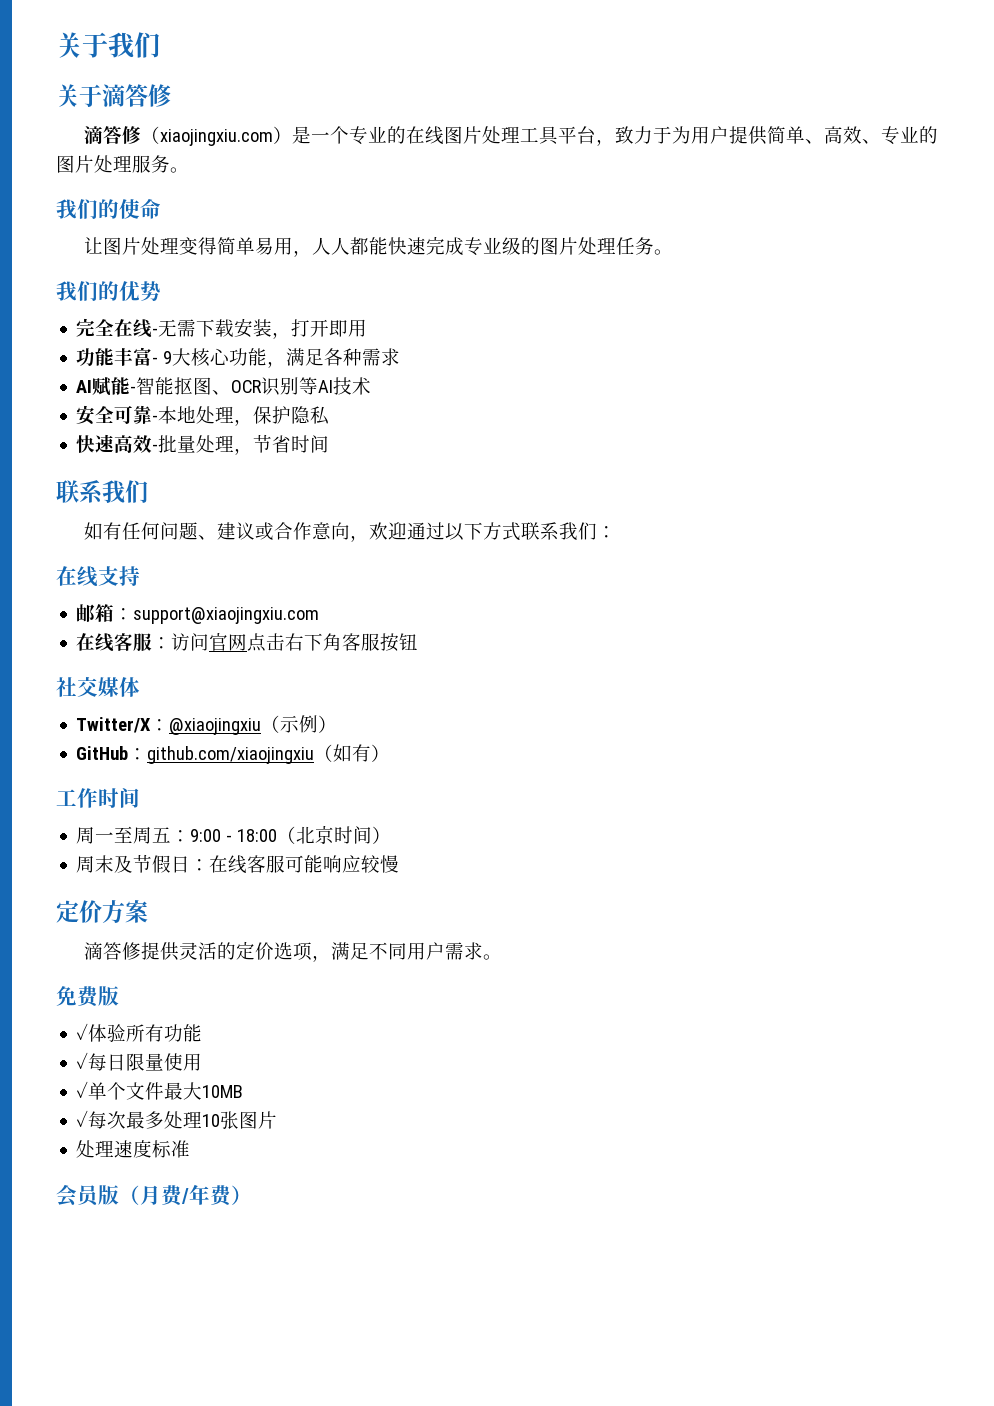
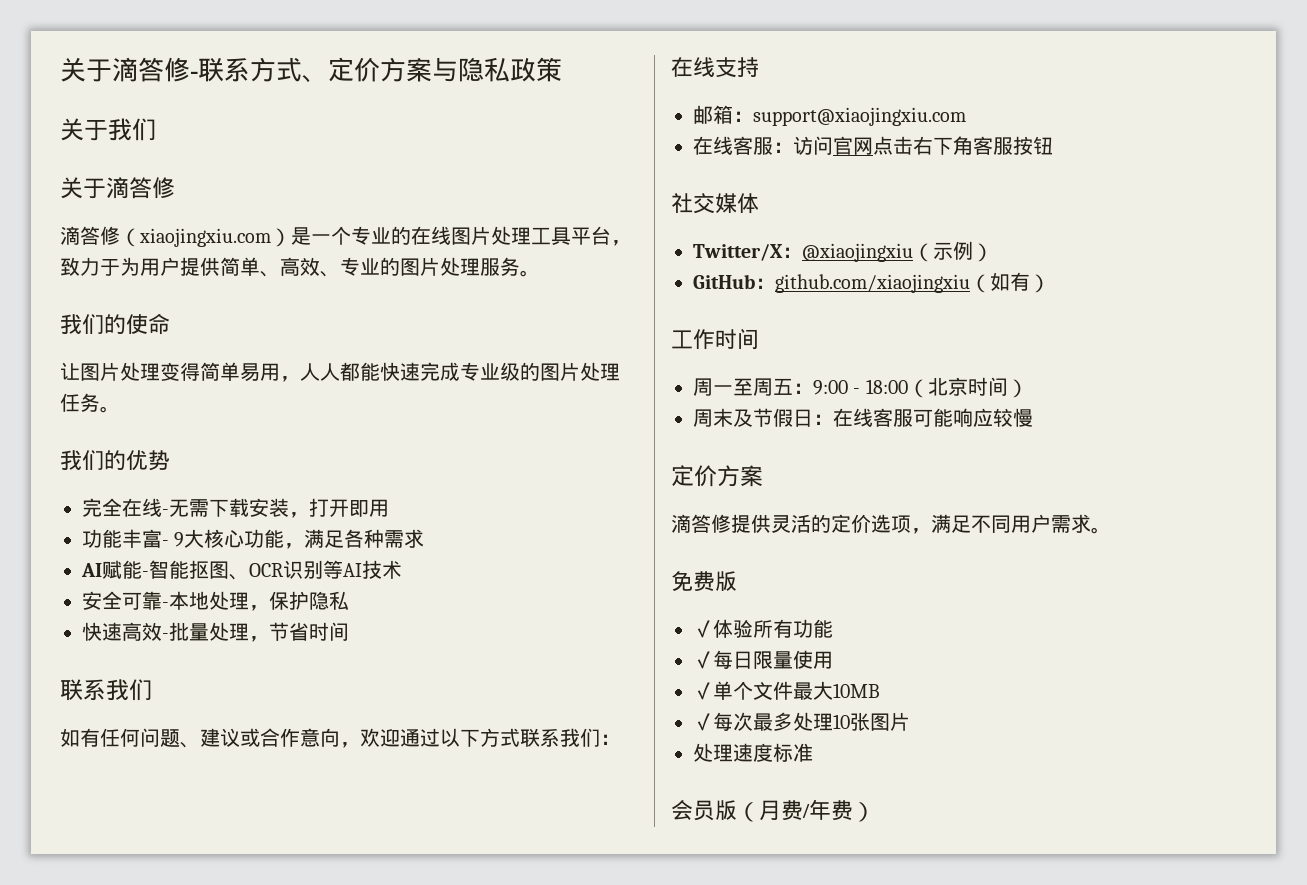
[56,32,108,58] 关于 -> [60,57,562,83] [60,118,108,141] 关于滴答修-联系方式、定价方案与隐私政策 // 关于

